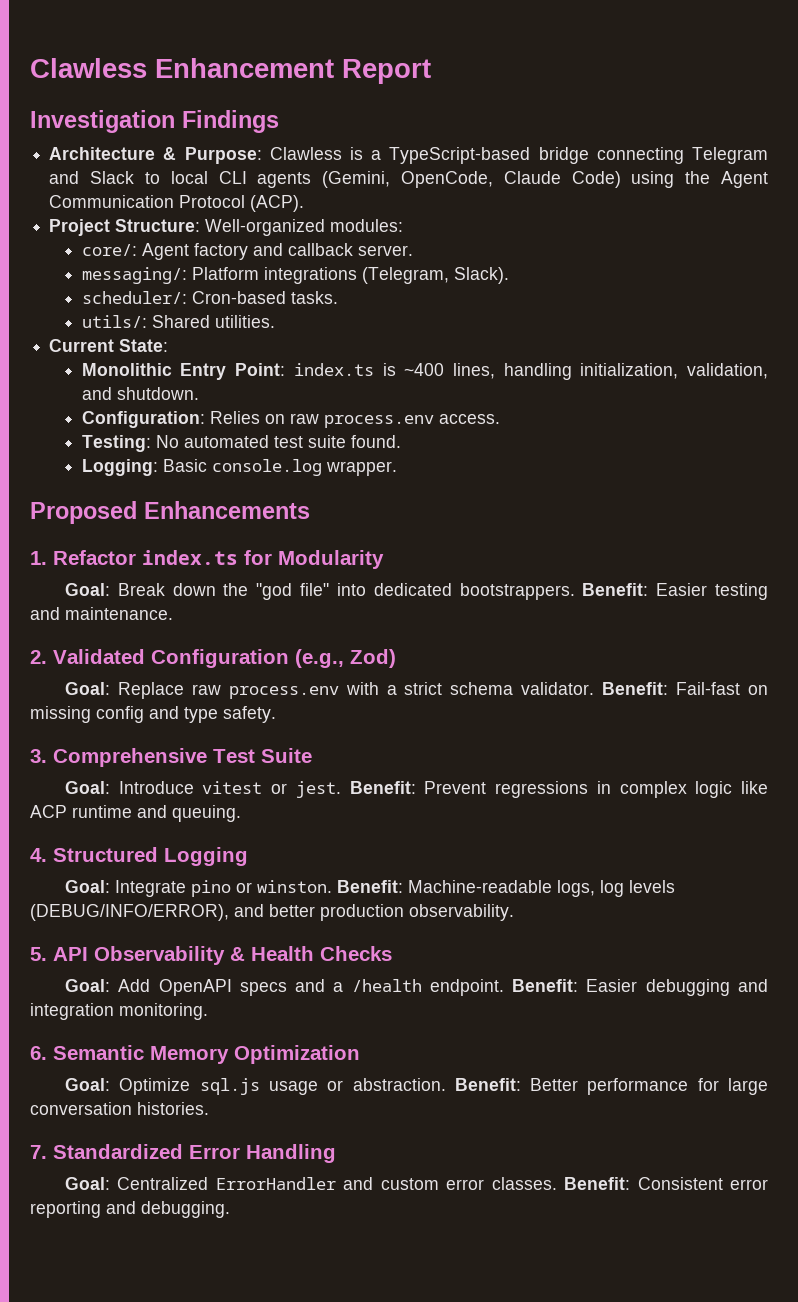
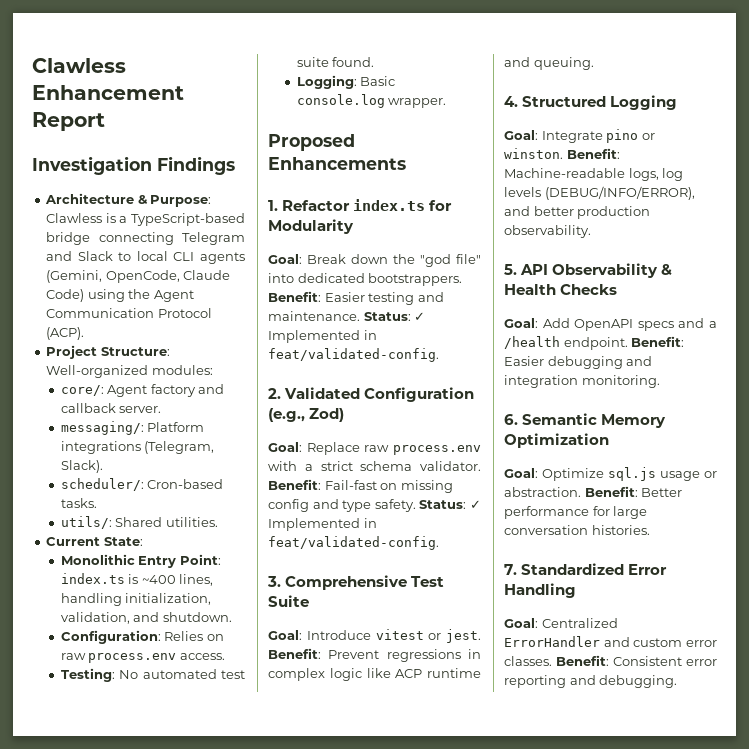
(173, 613) none -> [363,312,426,321] [268,330,377,343] [268,348,439,362] Status: ✓ Implemented in feat/validated-config.
(276, 714) none -> [419,500,481,509] [268,518,377,531] [268,536,439,550] Status: ✓ Implemented in feat/validated-config.

